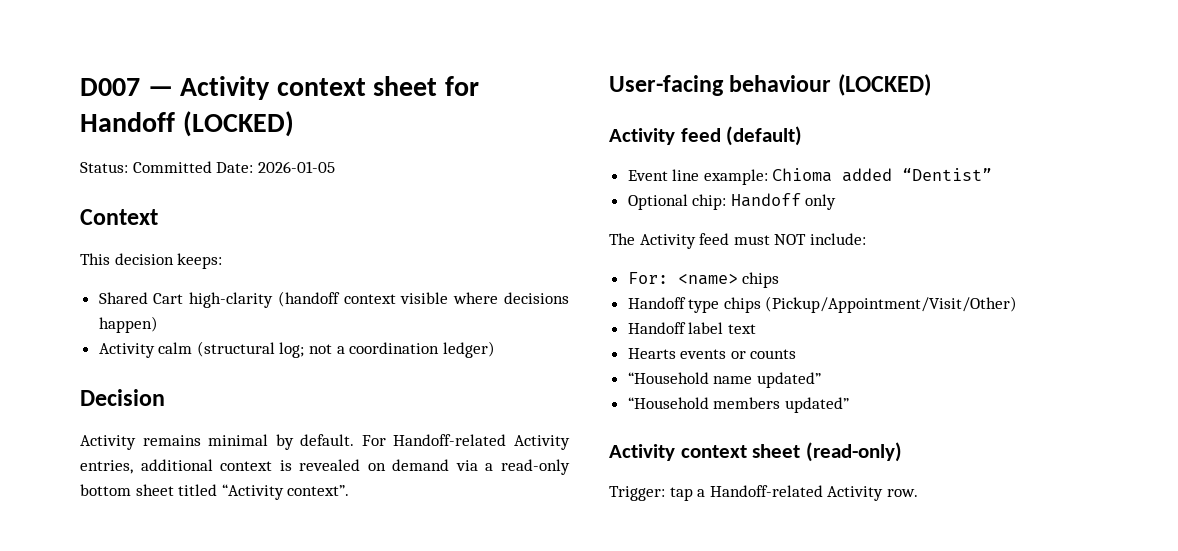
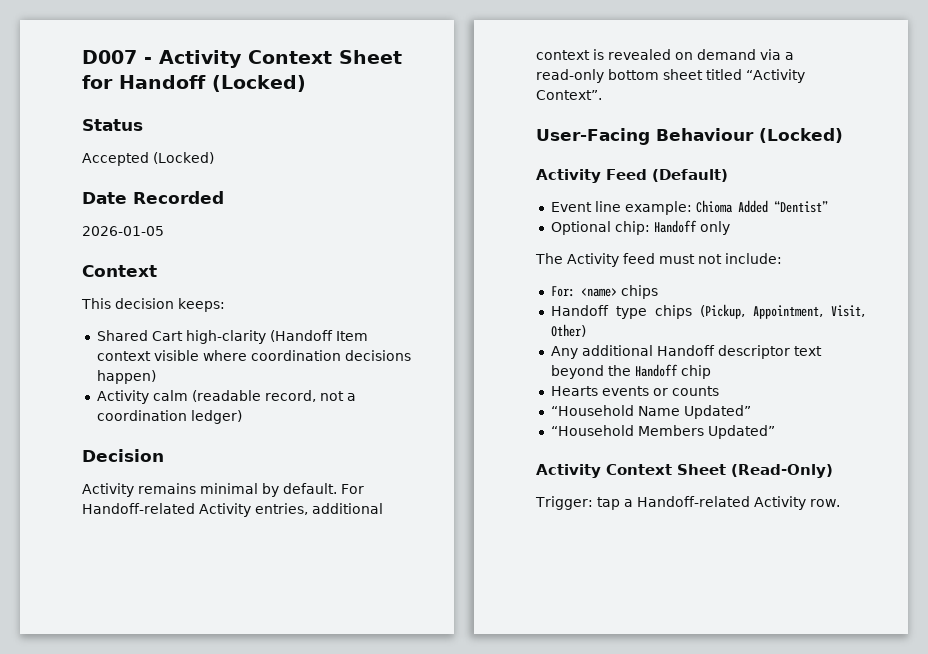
[147,76,479,100] [80,111,294,137] [80,161,254,173] — Activity context sheet for Handoff (LOCKED) // Status: Committed Date: -> [144,50,402,68] [82,75,306,92] [82,119,143,131] [82,152,214,166] [82,191,224,204] - Activity Context Sheet for Handoff (Locked) // Status // Accepted (Locked) // Date Recorded //
[277,291,340,307] (handoff -> [269,330,368,342] (Handoff Item
(499, 298) none -> [250,350,341,361] coordination
[196,341,305,358] (structural log; -> [191,390,316,402] (readable record,
[287,485,350,496] [609,74,931,96] [609,126,803,146] context”. // User-facing behaviour (LOCKED) // Activity feed (default) -> [536,90,602,100] [536,128,843,145] [536,169,728,183] Context”. // User-Facing Behaviour (Locked) // Activity Feed (Default)
[842,168,893,182] added -> [737,200,768,213] Added
[774,234,807,245] NOT -> [698,254,722,264] not
[765,296,1018,313] [627,322,756,334] (Pickup/Appointment/Visit/Other) // Handoff label text -> [699,304,865,319] [550,324,586,337] [550,345,822,359] [550,364,711,379] (Pickup, Appointment, Visit, Other) // Any additional Handoff descriptor text beyond the Handoff chip
[713,372,821,388] [627,397,849,413] [609,442,902,462] name updated” // “Household members updated” // Activity context sheet (read-only) -> [637,405,751,419] [550,425,775,439] [536,464,833,478] Name Updated” // “Household Members Updated” // Activity Context Sheet (Read-Only)

